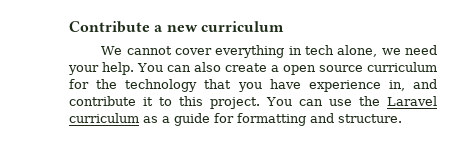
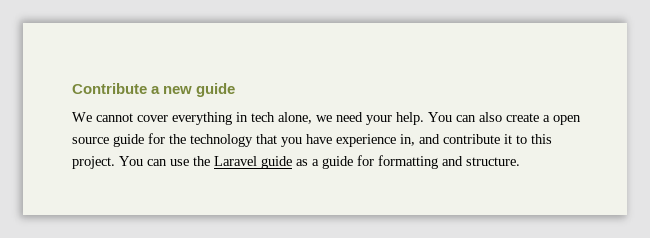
[200,21,284,32] curriculum -> [196,83,236,97] guide
[367,62,437,72] curriculum -> [113,134,144,147] guide
[69,113,139,123] curriculum -> [261,156,292,169] guide

